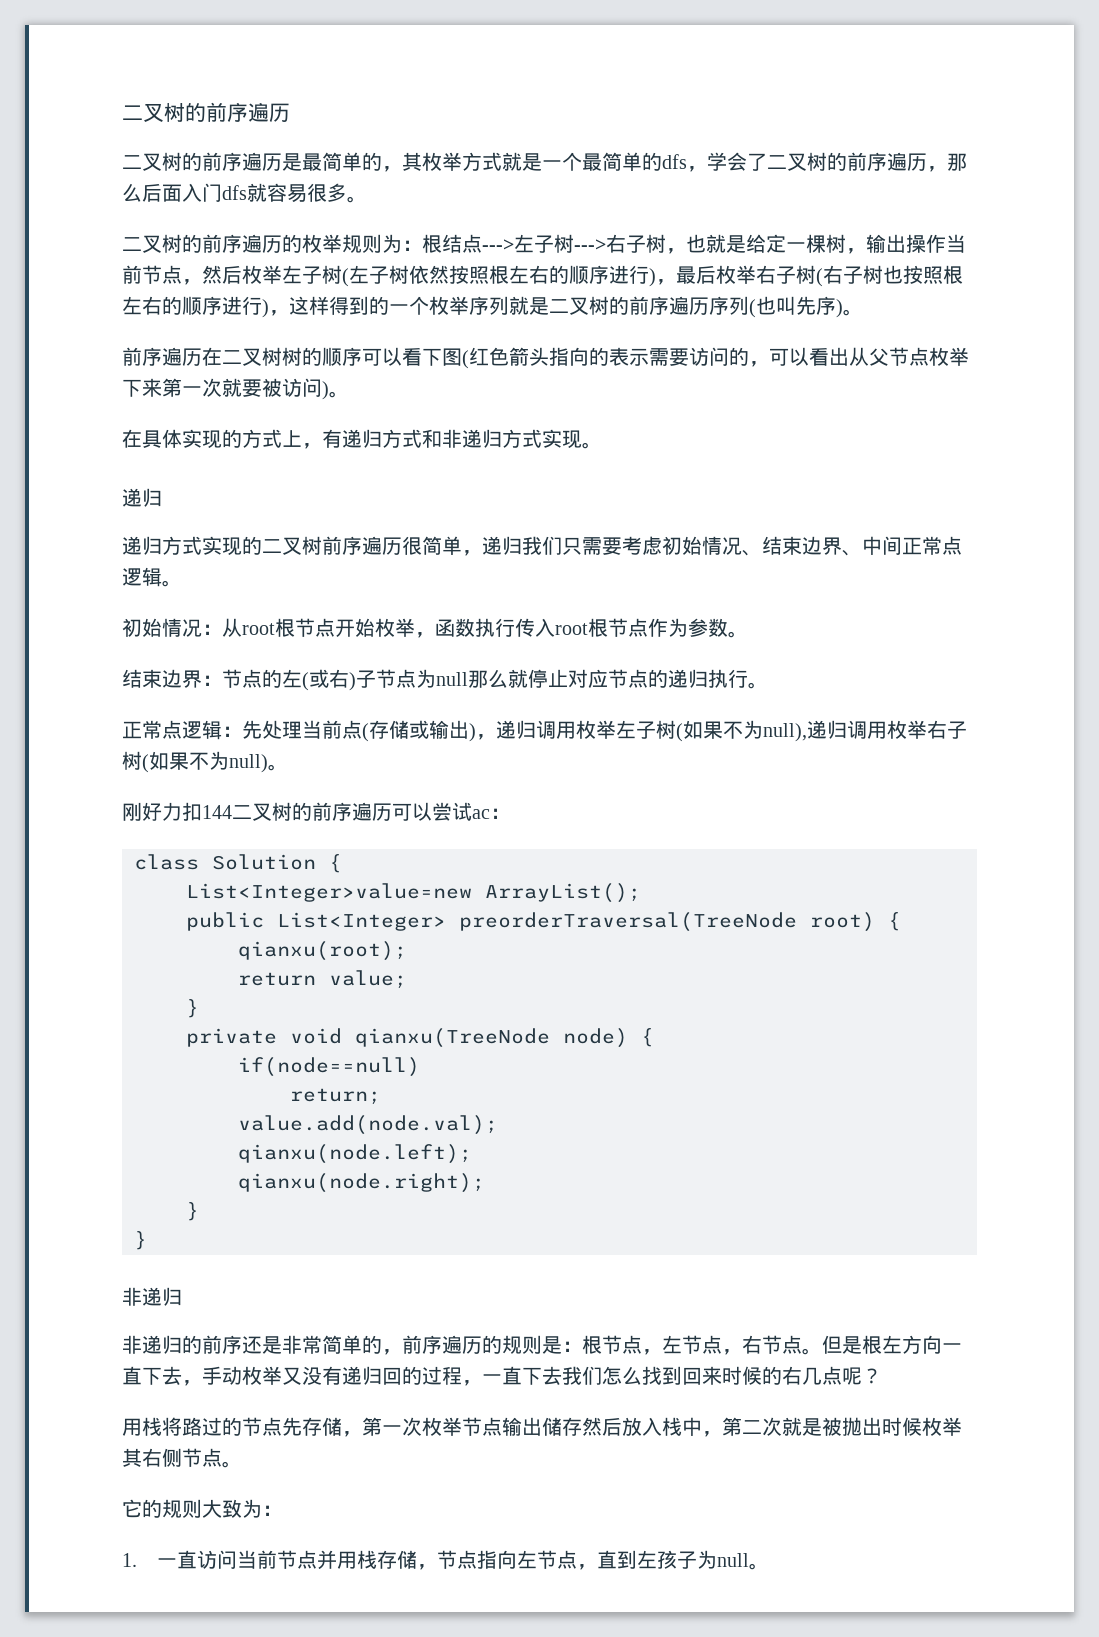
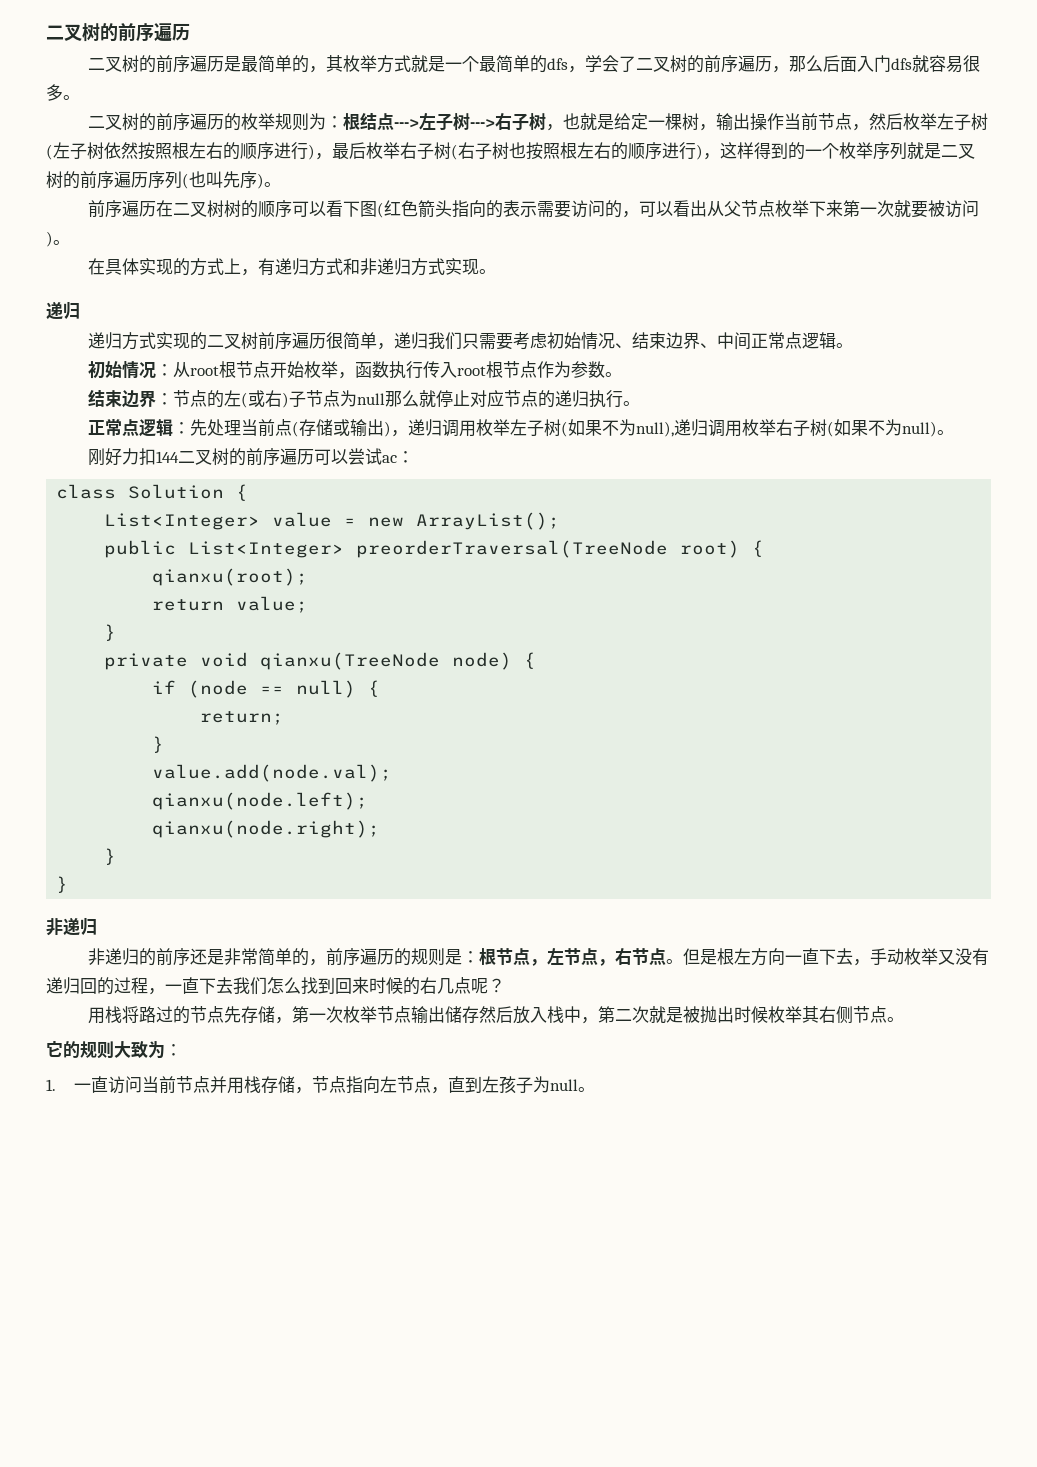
[186,883,472,902] List<Integer>value=new -> [104,512,405,530] List<Integer> value = new
[238,1057,420,1077] if(node==null) -> [152,680,381,698] if (node == null) {
(381, 1096) none -> [152,736,165,753] // }

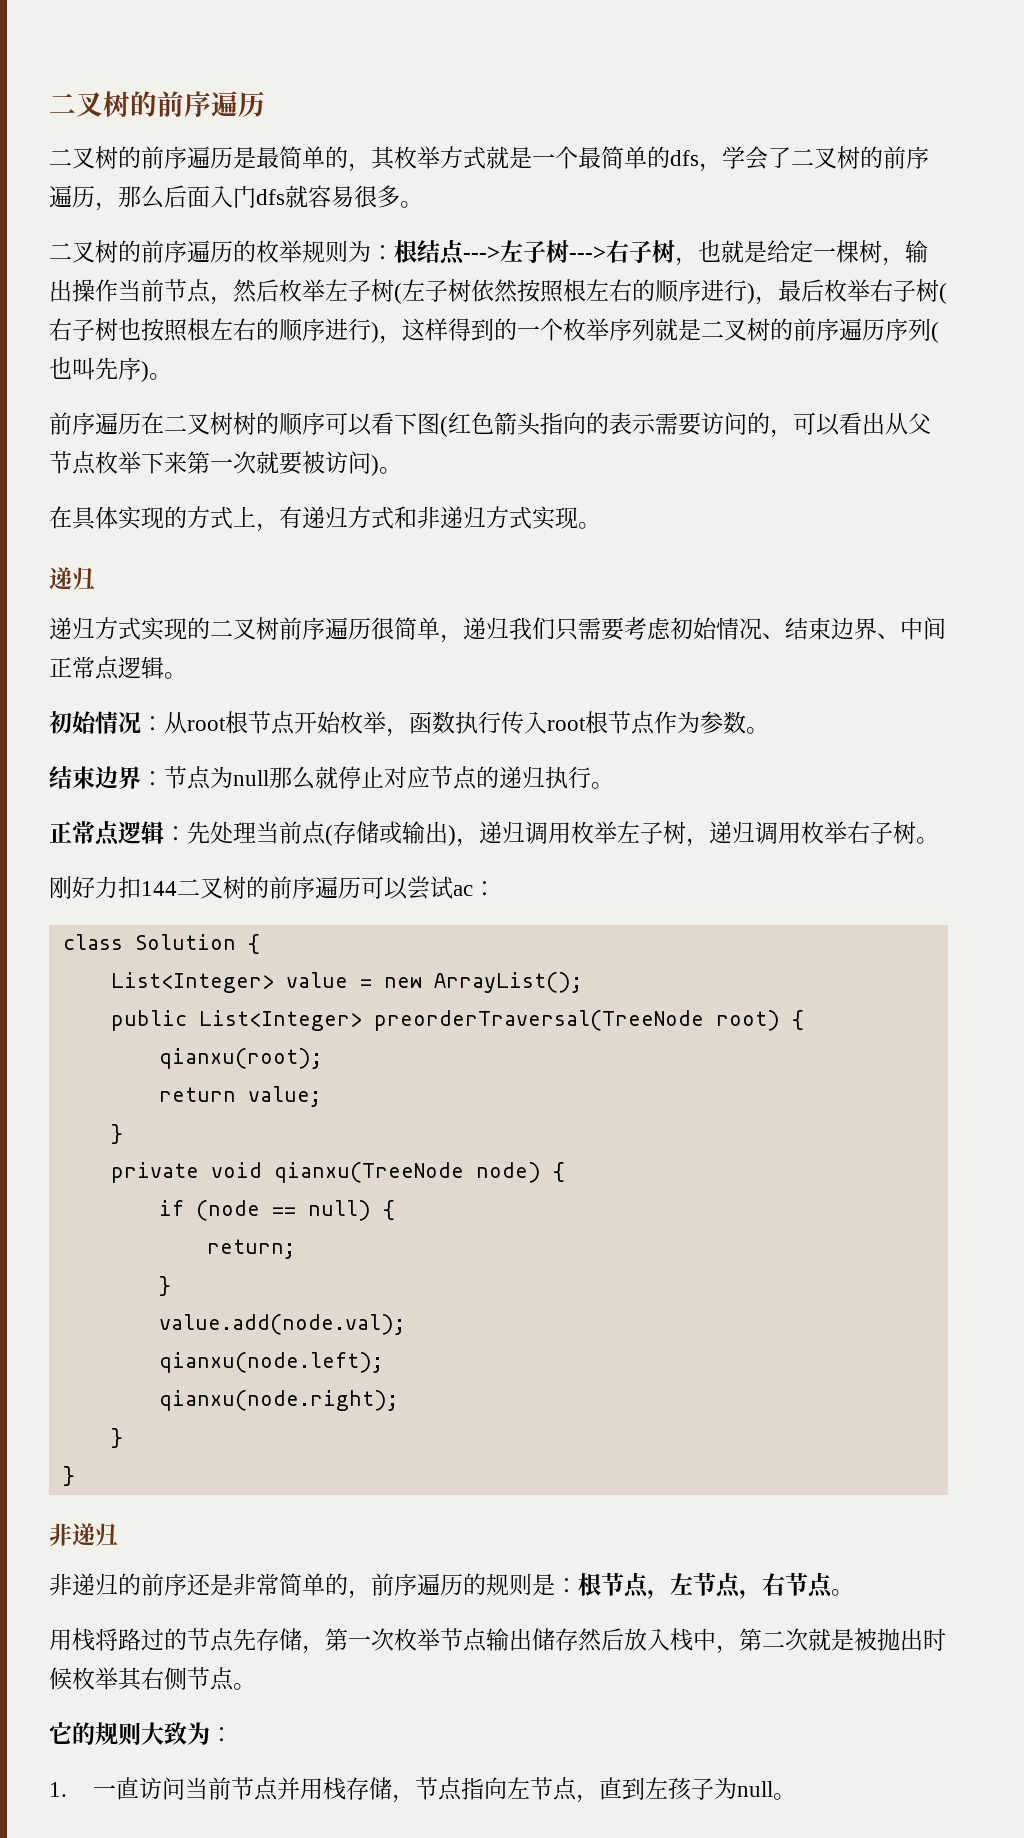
[206,390,340,408] 的左(或右)子节点 -> (211, 778) none
[560,419,674,437] (如果不为null), -> [686,838,709,847] ，
[826,419,937,437] (如果不为null) -> (916, 832) none
[682,948,989,966] [46,977,505,995] 但是根左方向一直下去，手动枚举又没有递归回的过程，一直下去我们怎么找到回来时候的右几点呢？ -> (854, 1592) none

